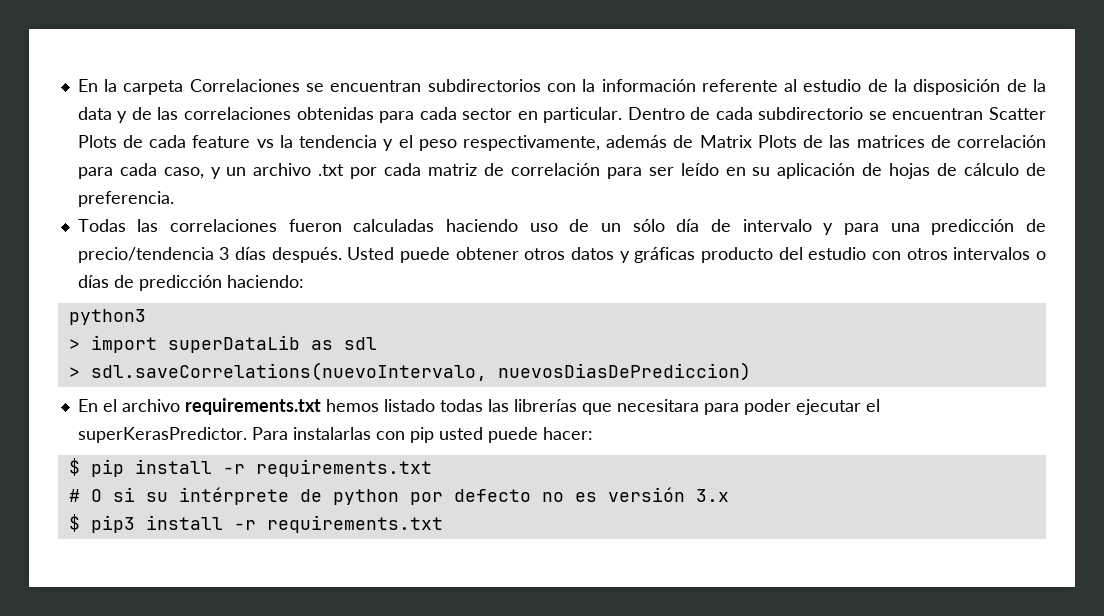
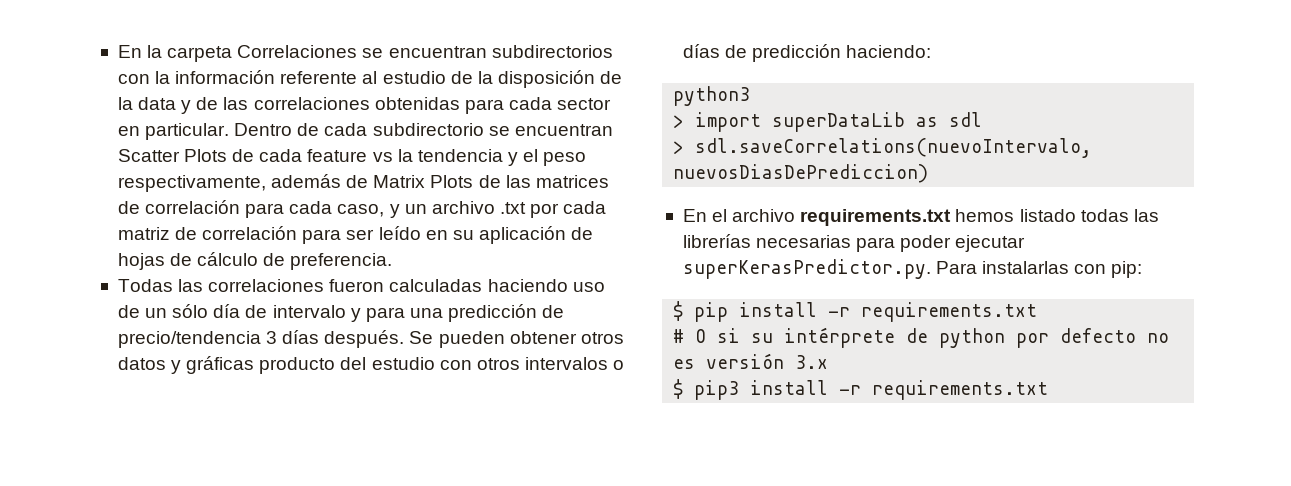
[347,247,451,263] Usted puede -> [409,331,505,348] Se pueden
[581,399,699,415] que necesitara -> [756,235,852,248] necesarias
[865,399,880,412] [77,427,247,443] el superKerasPredictor. -> [682,259,931,279] superKerasPredictor.py.
[409,427,593,443] pip usted puede hacer: -> [1111,261,1143,278] pip:

